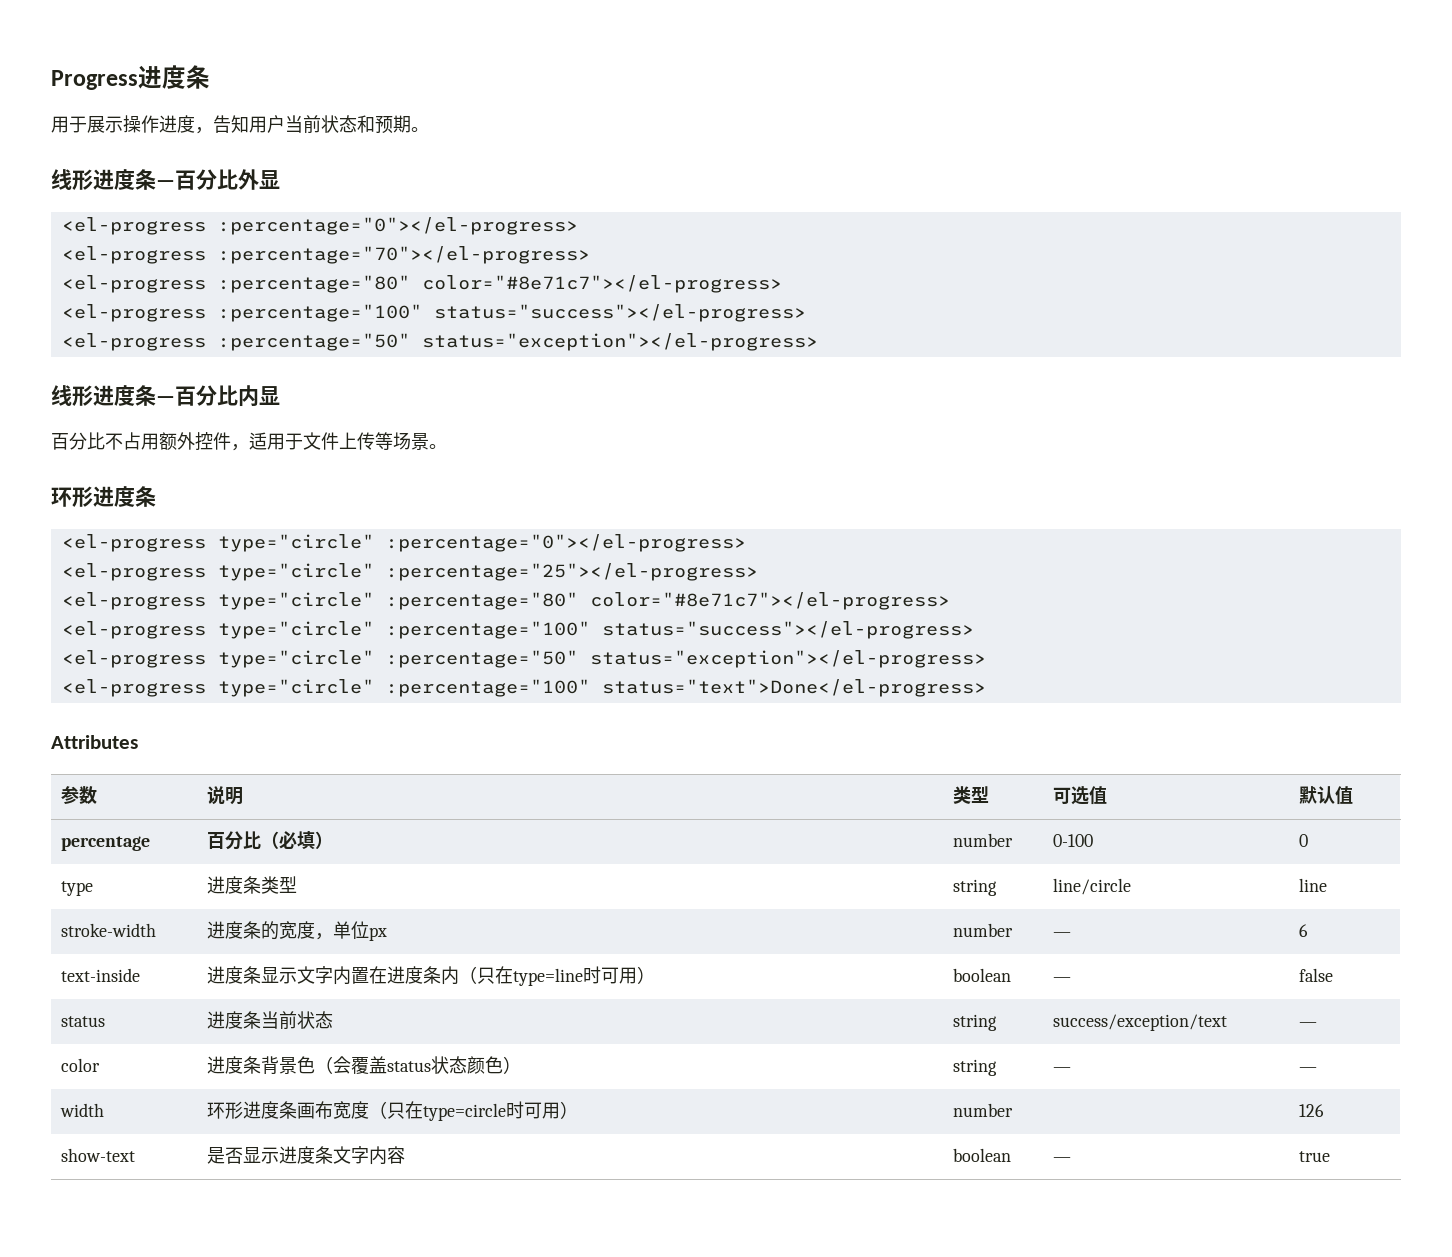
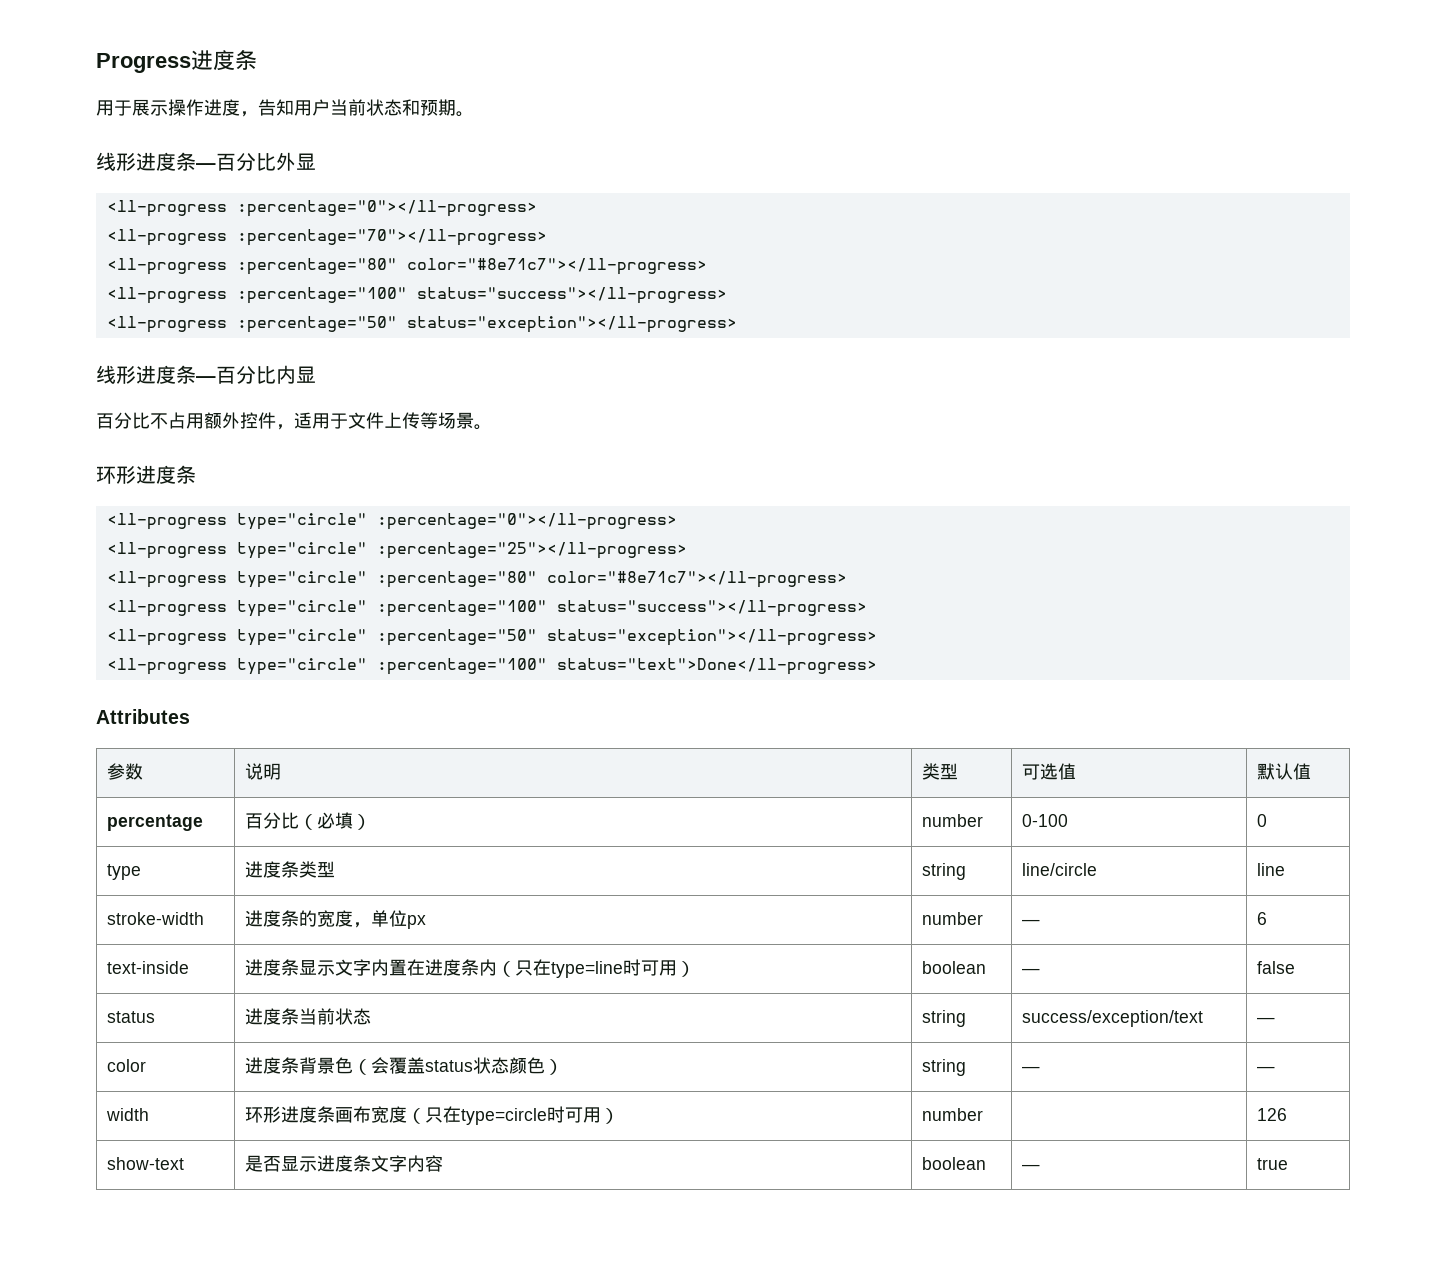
[61,217,578,235] [61,246,590,264] [61,275,782,293] [61,304,806,322] [61,333,818,351] <el-progress :percentage="0"></el-progress> // <el-progress :percentage="70"></el-progress> // <el-progress :percentage="80" color="#8e71c7"></el-progress> // <el-progress :percentage="100" status="success"></el-progress> // <el-progress :percentage="50" status="exception"></el-progress> -> [106,200,537,217] [106,229,547,246] [106,258,707,275] [106,287,727,304] [106,316,737,333] <ll-progress :percentage="0"></ll-progress> // <ll-progress :percentage="70"></ll-progress> // <ll-progress :percentage="80" color="#8e71c7"></ll-progress> // <ll-progress :percentage="100" status="success"></ll-progress> // <ll-progress :percentage="50" status="exception"></ll-progress>
[61,534,746,552] [61,563,758,581] [61,592,950,610] [61,621,974,639] [61,650,986,668] [61,679,986,697] <el-progress type="circle" :percentage="0"></el-progress> // <el-progress type="circle" :percentage="25"></el-progress> // <el-progress type="circle" :percentage="80" color="#8e71c7"></el-progress> // <el-progress type="circle" :percentage="100" status="success"></el-progress> // <el-progress type="circle" :percentage="50" status="exception"></el-progress> // <el-progress type="circle" :percentage="100" status="text">Done</el-progress> -> [106,513,677,530] [106,542,687,559] [106,571,847,588] [106,600,867,617] [106,629,877,646] [106,658,877,675] <ll-progress type="circle" :percentage="0"></ll-progress> // <ll-progress type="circle" :percentage="25"></ll-progress> // <ll-progress type="circle" :percentage="80" color="#8e71c7"></ll-progress> // <ll-progress type="circle" :percentage="100" status="success"></ll-progress> // <ll-progress type="circle" :percentage="50" status="exception"></ll-progress> // <ll-progress type="circle" :percentage="100" status="text">Done</ll-progress>

